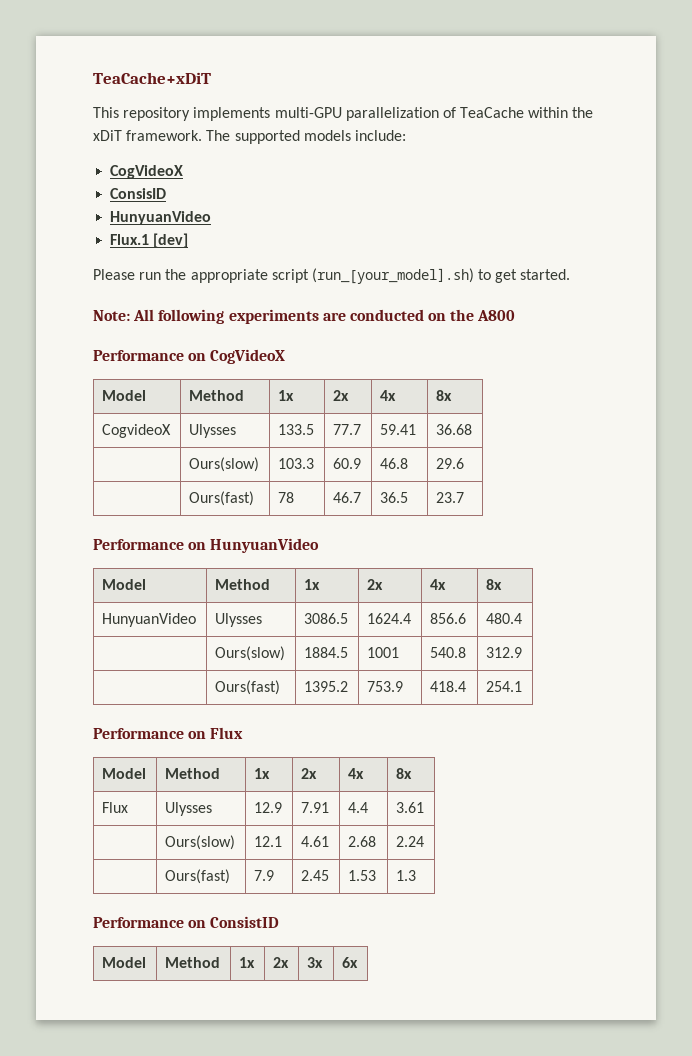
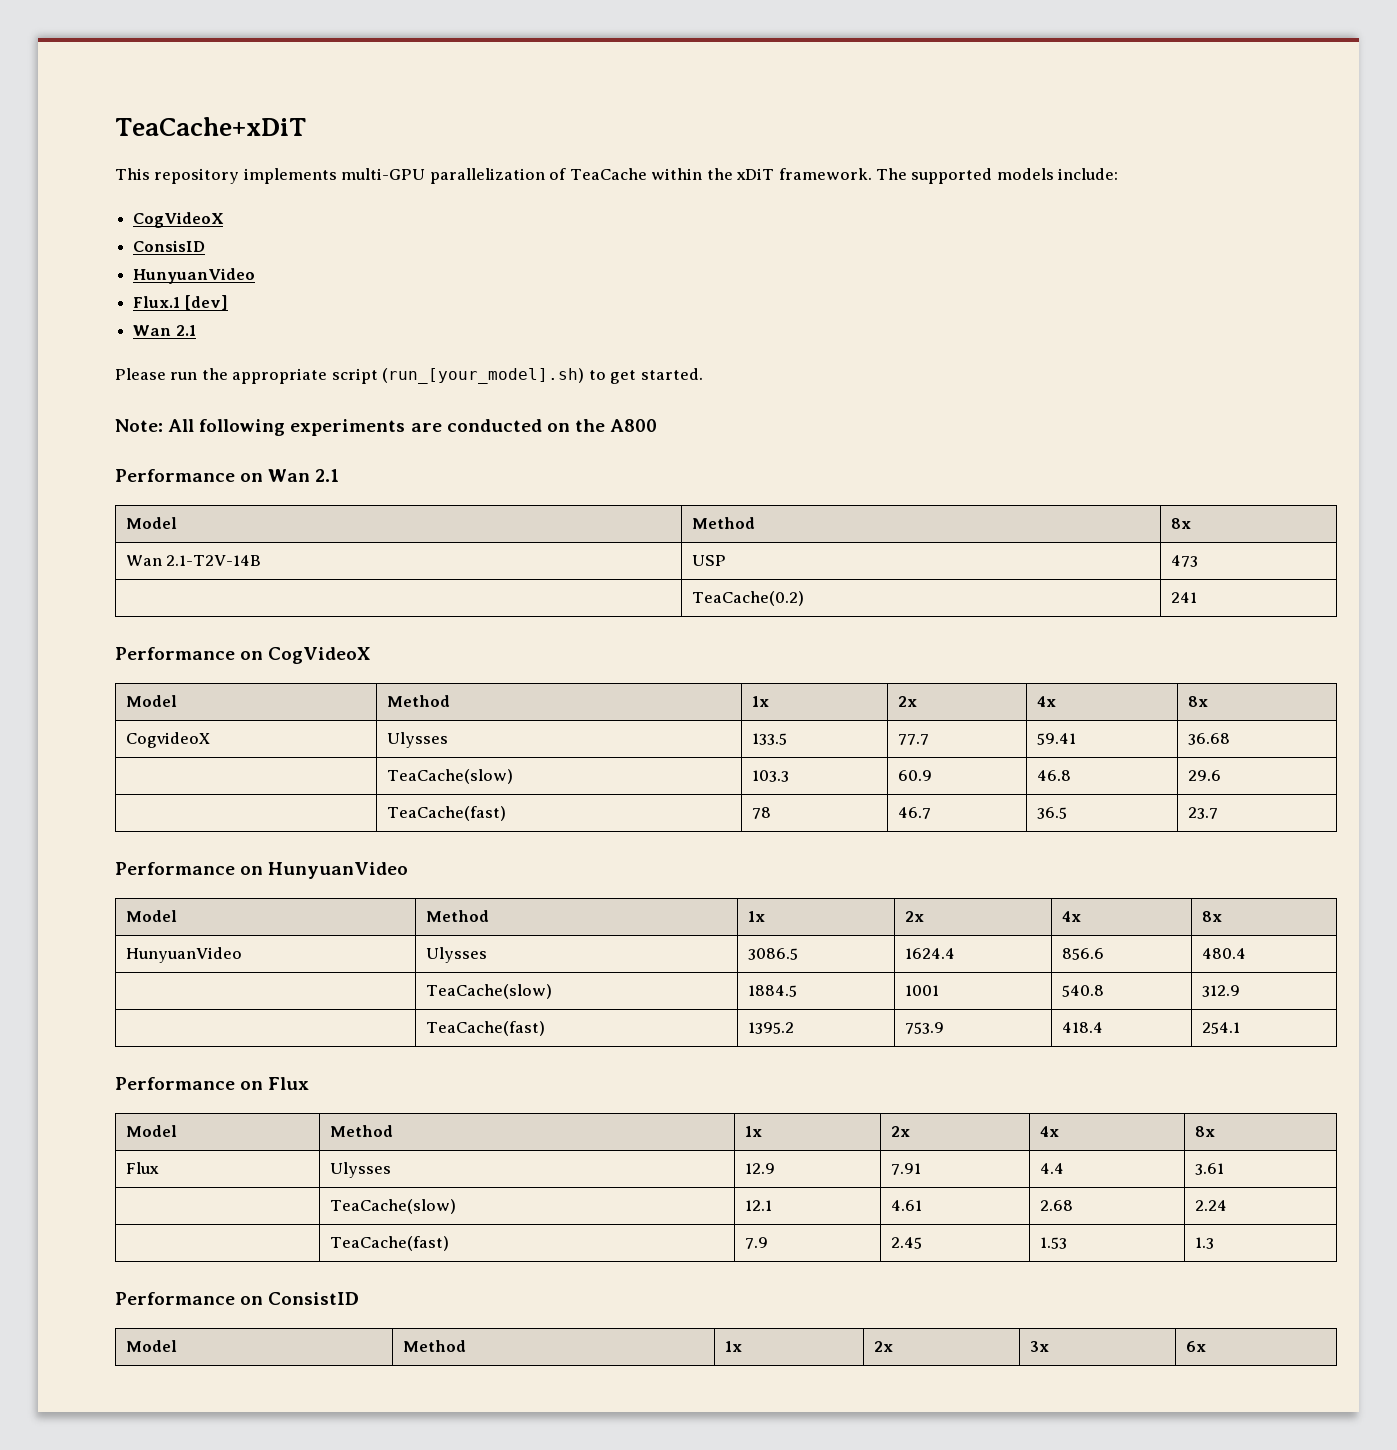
(189, 240) none -> [133,325,196,336] // Wan 2.1
(516, 315) none -> [115,469,340,482] [125,517,177,529] [691,517,755,529] [1170,518,1191,529] [125,555,262,566] [691,555,726,566] [1170,555,1198,567] [691,591,804,606] [1170,592,1197,603] // Performance on Wan 2.1 // Model | Method | 8x // Wan 2.1-T2V-14B | USP | 473 // | TeaCache(0.2) | 241
[189,457,260,472] Ours(slow) -> [386,769,513,784] TeaCache(slow)
[189,491,255,506] Ours(fast) -> [386,806,506,821] TeaCache(fast)
[215,646,286,661] Ours(slow) -> [425,984,552,999] TeaCache(slow)
[215,680,281,695] Ours(fast) -> [425,1021,545,1036] TeaCache(fast)
[165,835,236,850] Ours(slow) -> [329,1199,456,1214] TeaCache(slow)
[165,869,231,884] Ours(fast) -> [329,1236,449,1251] TeaCache(fast)

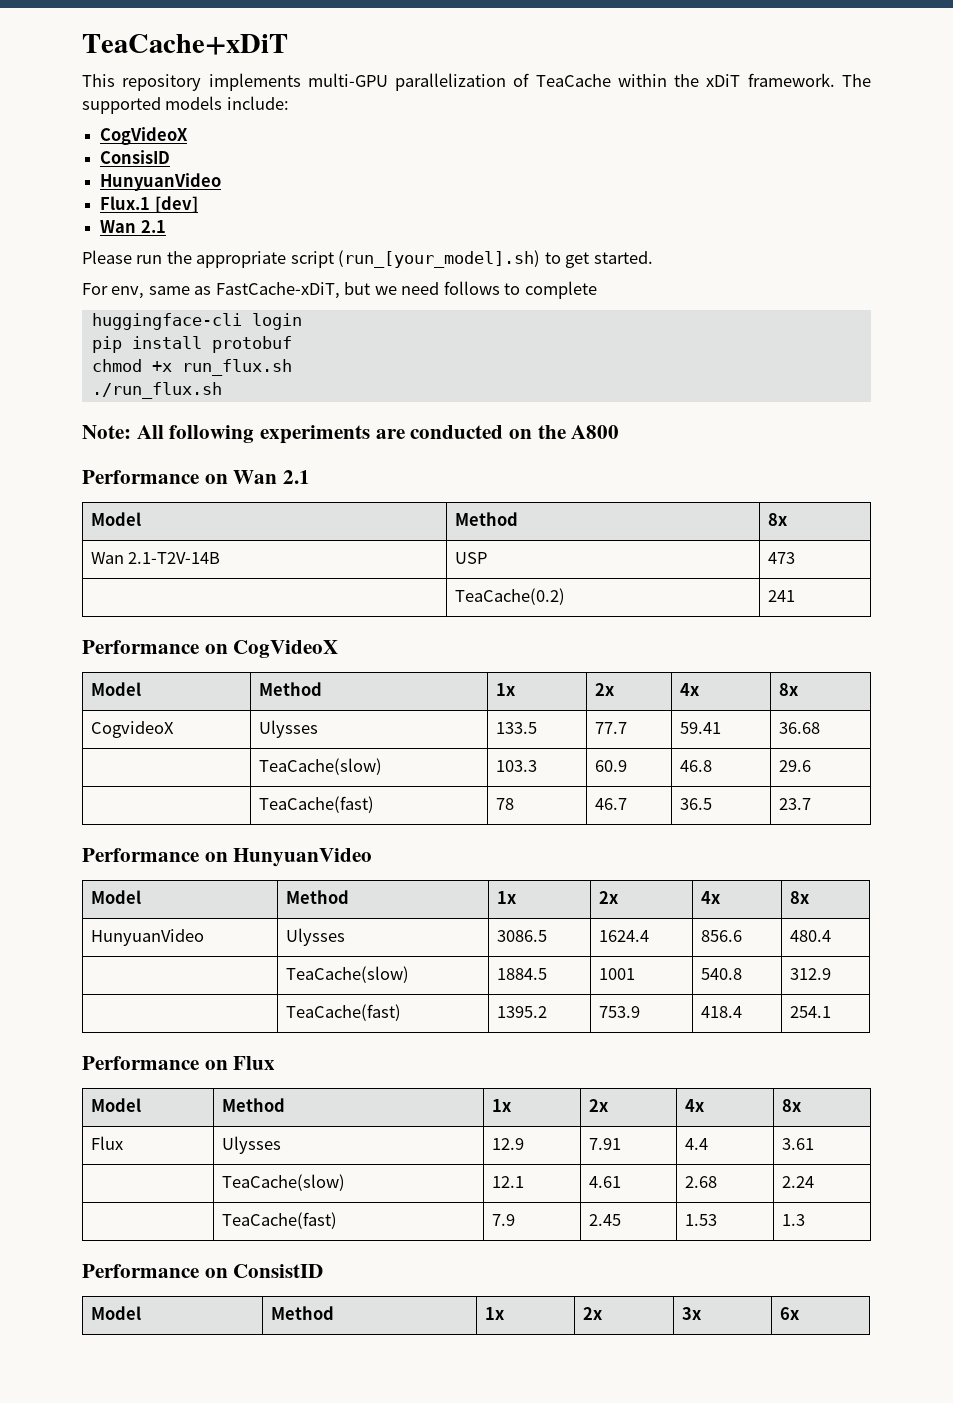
(703, 374) none -> [82,281,597,299] [91,313,302,330] [91,336,292,353] [91,359,292,376] [91,382,222,399] // For env, same as FastCache-xDiT, but we need follows to complete // huggingface-cli login // pip install protobuf // chmod +x run_flux.sh // ./run_flux.sh

